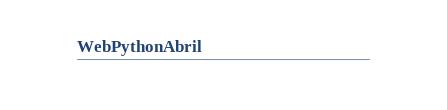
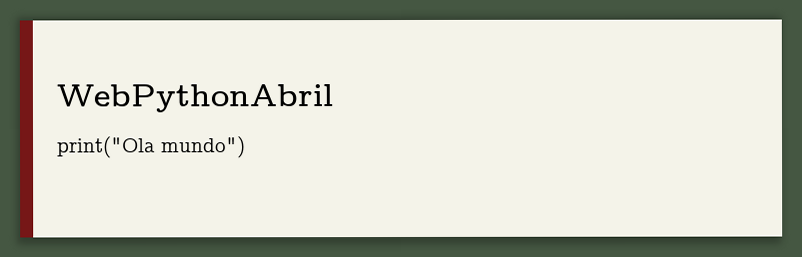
(202, 48) none -> [57,136,246,159] // print("Ola mundo")

